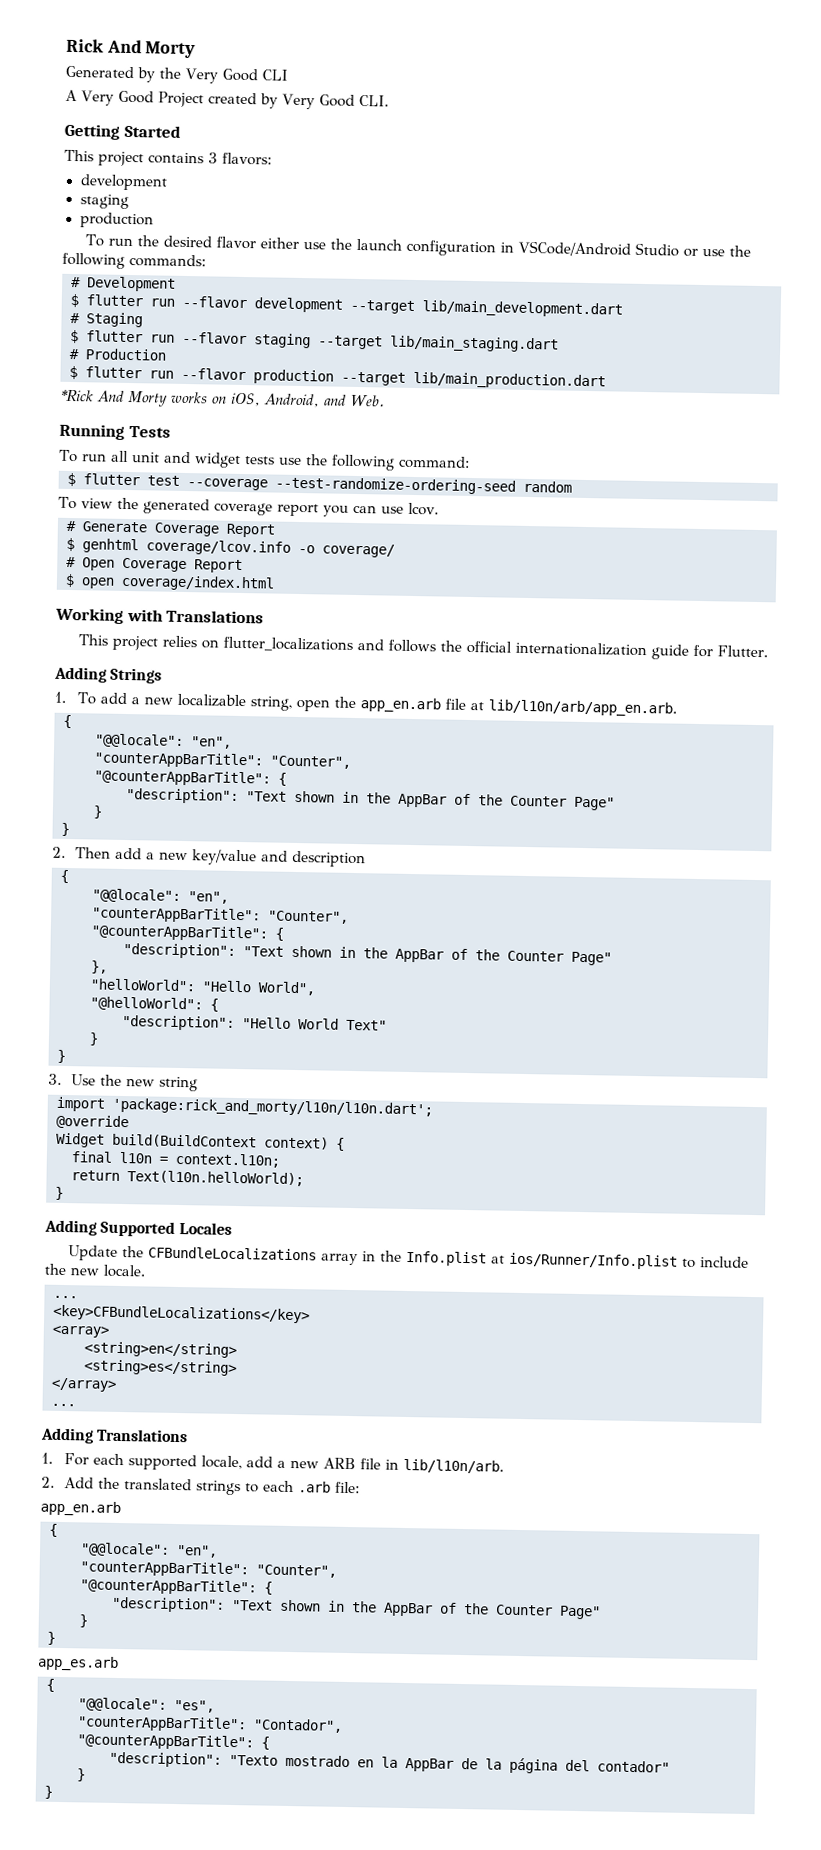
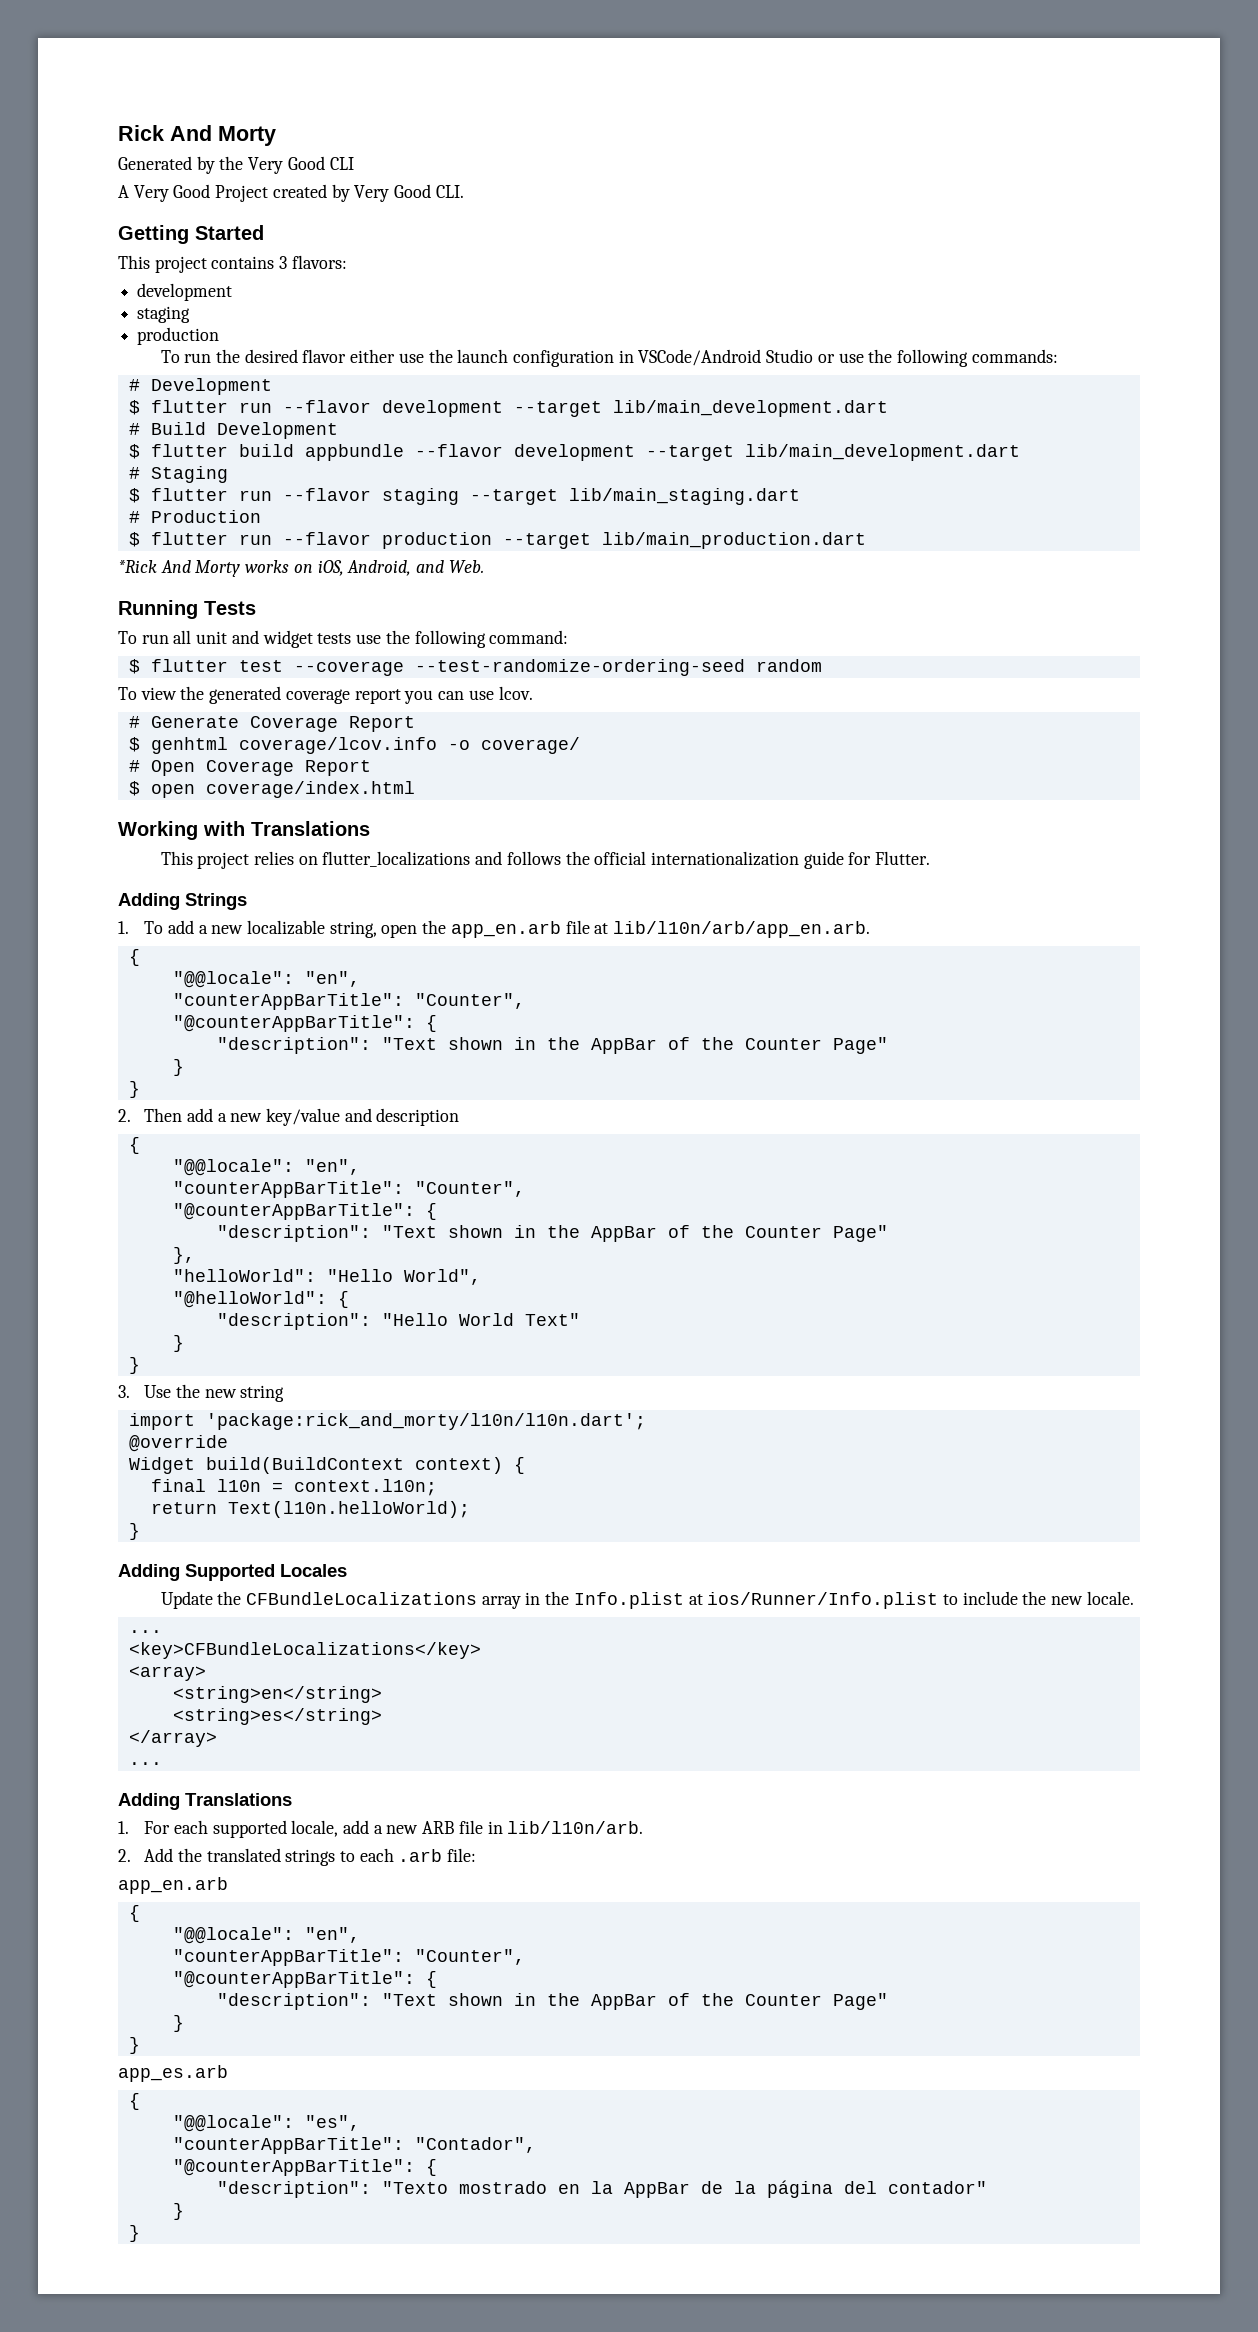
(623, 309) none -> [128,422,338,439] [128,444,1020,461] // # Build Development // $ flutter build appbundle --flavor development --target lib/main_development.dart

